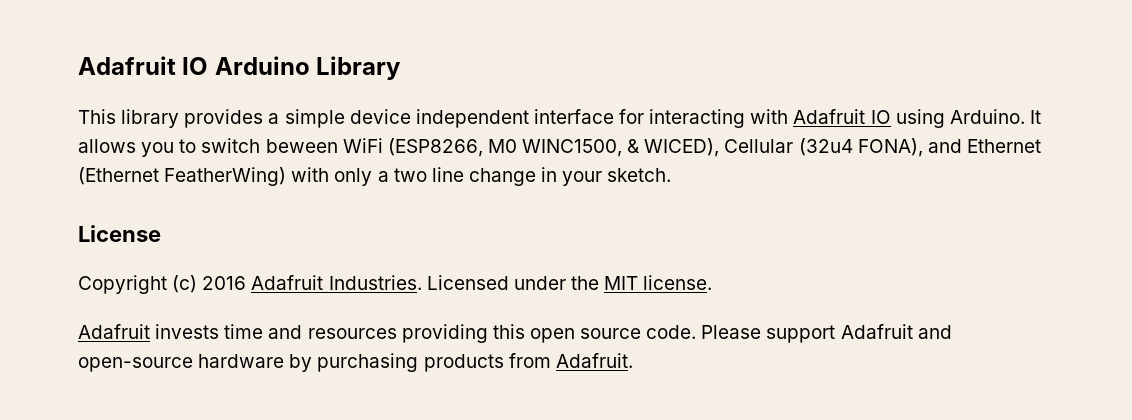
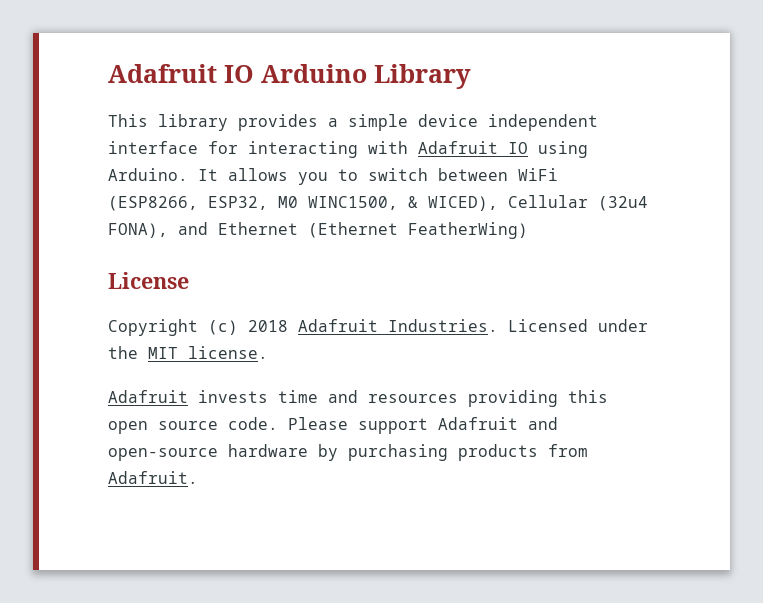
[265,139,338,153] beween -> [438,168,508,181] between
(483, 147) none -> [208,196,268,210] ESP32,
[291,167,672,186] with only a two line change in your sketch. -> (528, 230) none
[202,276,247,290] 2016 -> [248,320,288,332] 2018

